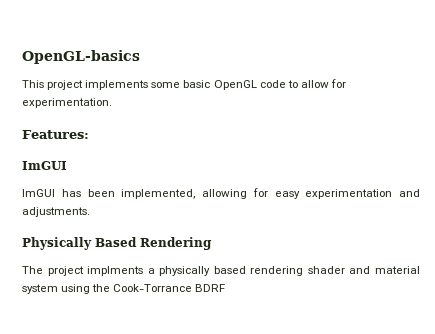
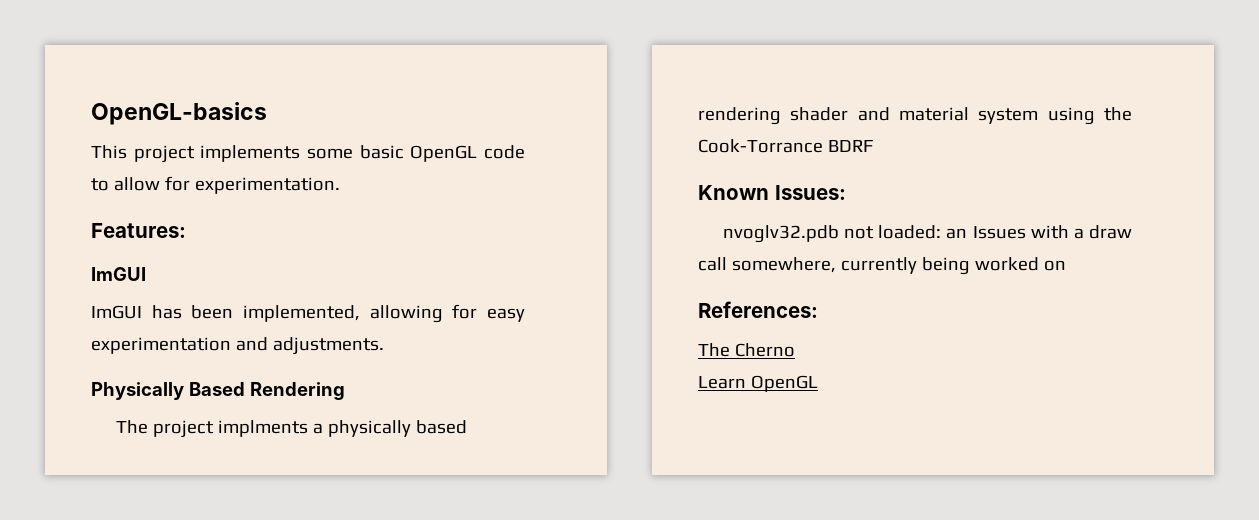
(226, 288) none -> [698,185,846,200] [722,225,1132,243] [698,257,1066,275] [698,301,818,318] [698,343,795,357] [698,375,818,392] // Known Issues: // nvoglv32.pdb not loaded: an Issues with a draw call somewhere, currently being worked on // References: // The Cherno // Learn OpenGL

